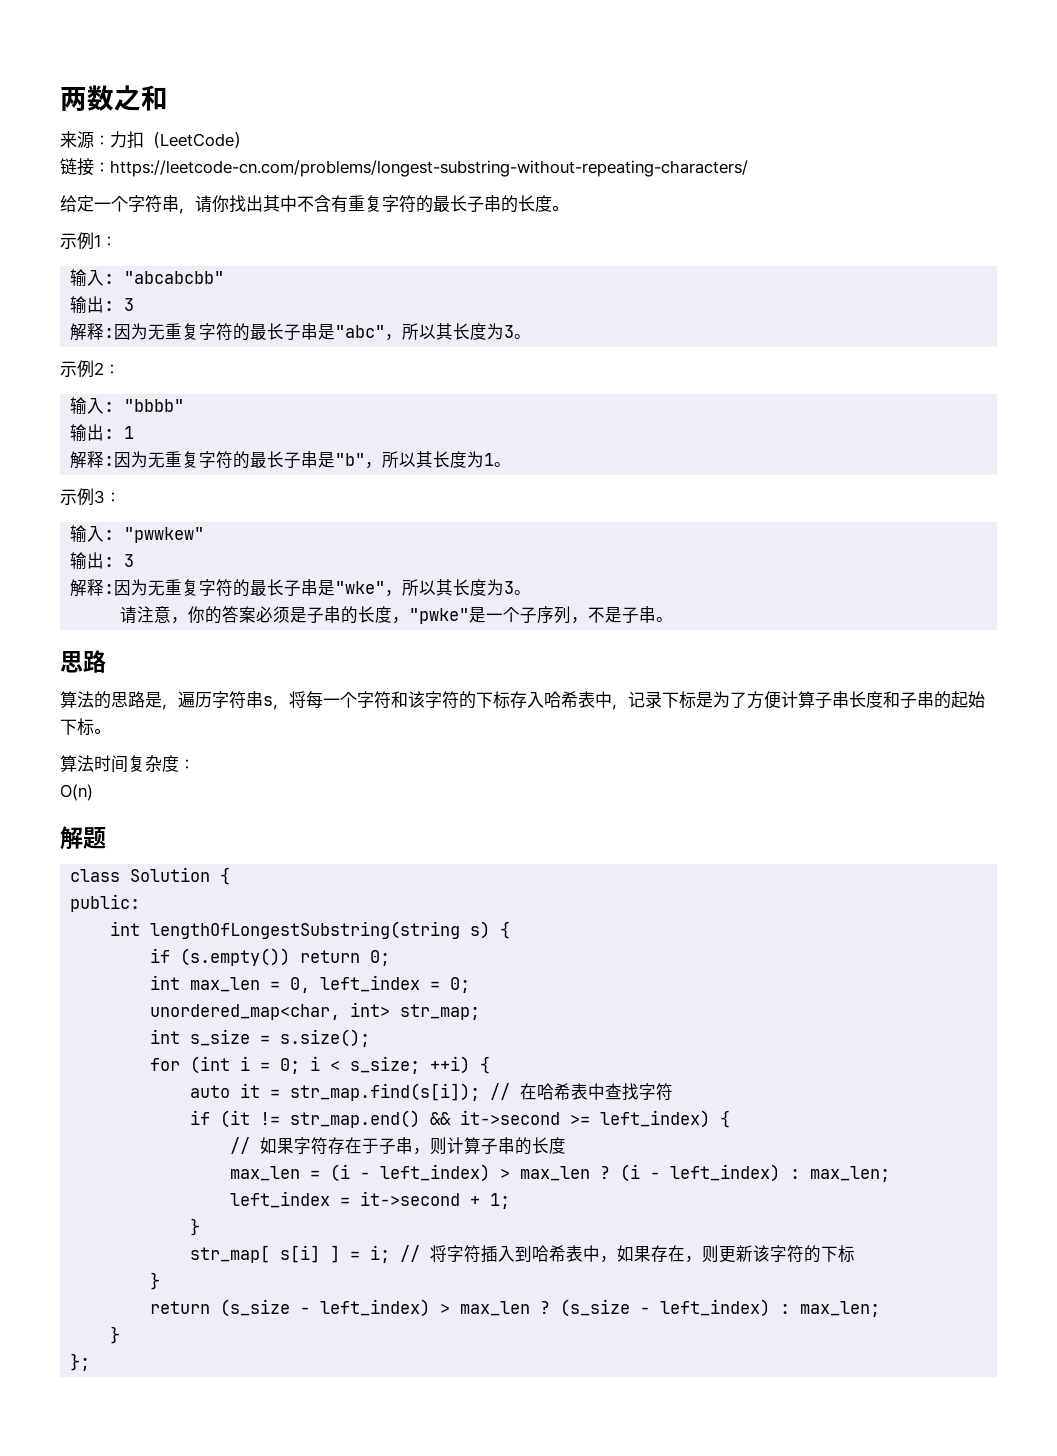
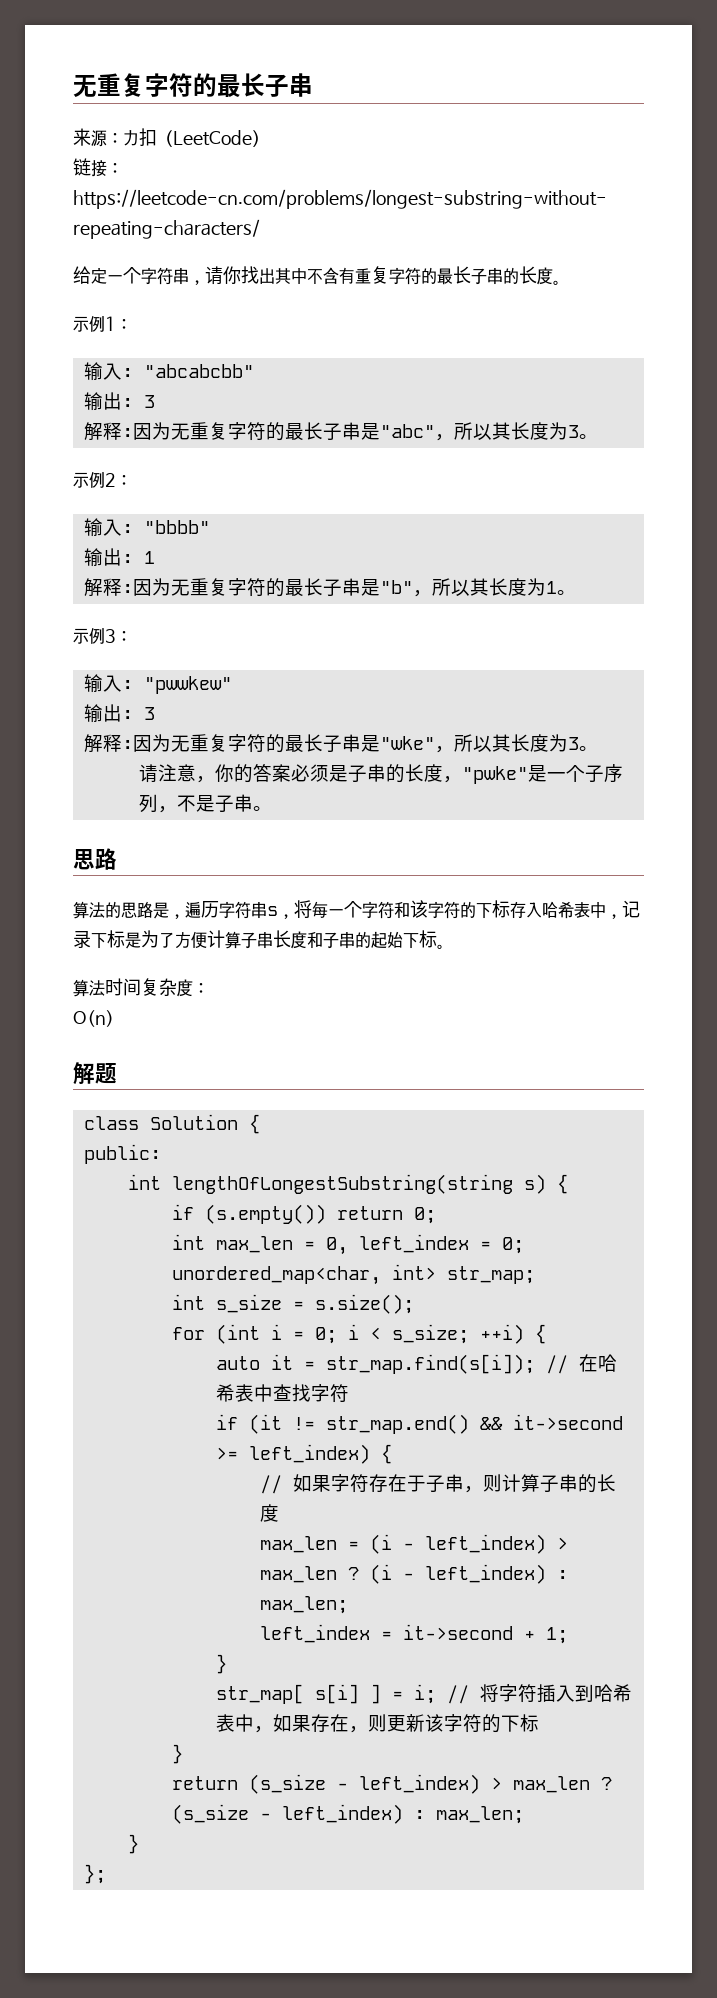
[60,85,168,111] 两数之和 -> [73,73,313,97] 无重复字符的最长子串

